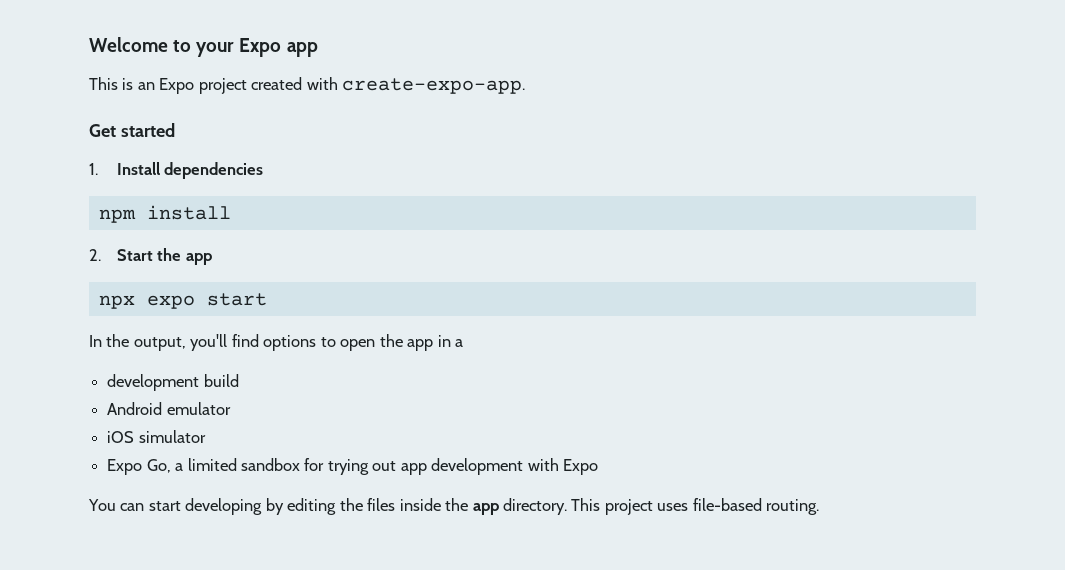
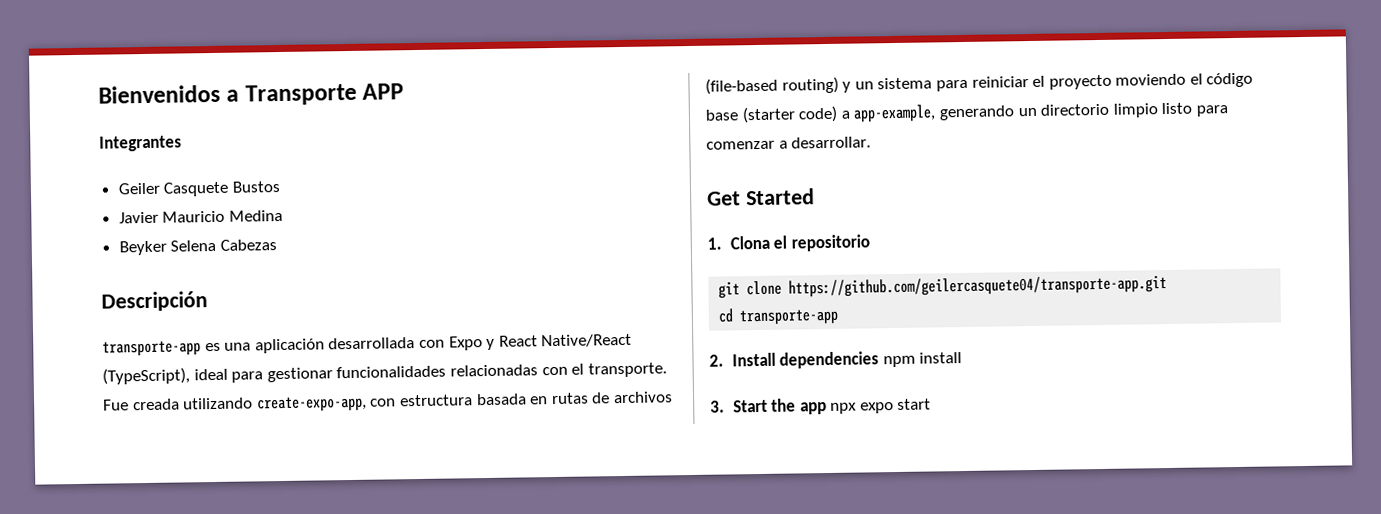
[89,37,318,57] [89,77,526,94] [89,123,175,137] [89,163,98,175] Welcome to your Expo app // This is an Expo project created with create-expo-app. // Get started // 1. -> [98,83,405,106] [99,135,182,152] [117,181,281,197] [118,209,283,224] [118,239,277,256] [101,291,208,312] [102,333,633,357] [102,362,667,385] [103,391,673,413] [705,72,1254,95] [705,102,1228,124] [706,136,872,150] [707,188,815,206] [707,234,870,252] [718,275,1168,299] [718,308,839,326] [709,354,724,367] Bienvenidos a Transporte APP // Integrantes // Geiler Casquete Bustos // Javier Mauricio Medina // Beyker Selena Cabezas // Descripción // transporte-app es una aplicación desarrollada con Expo y React Native/React (TypeScript), ideal para gestionar funcionalidades relacionadas con el transporte. Fue creada utilizando create-expo-app, con estructura basada en rutas de archivos (file-based routing) y un sistema para reiniciar el proyecto moviendo el código base (starter code) a app-example, generando un directorio limpio listo para comenzar a desarrollar. // Get Started // 1. Clona el repositorio // git clone https://github.com/geilercasquete04/transporte-app.git // cd transporte-app // 2.
(264, 170) // -> (880, 360) none
[89,249,101,261] 2. -> [710,400,725,413] 3.
(212, 259) // -> (827, 408) none
[89,334,464,351] [107,374,239,391] [107,402,231,415] [107,430,206,443] [107,458,599,475] [88,498,820,515] // In the output, you'll find options to open the app in a // development build // Android emulator // iOS simulator // Expo Go, a limited sandbox for trying out app development with Expo // You can start developing by editing the files inside the app directory. This project uses file-based routing. -> (932, 404) none

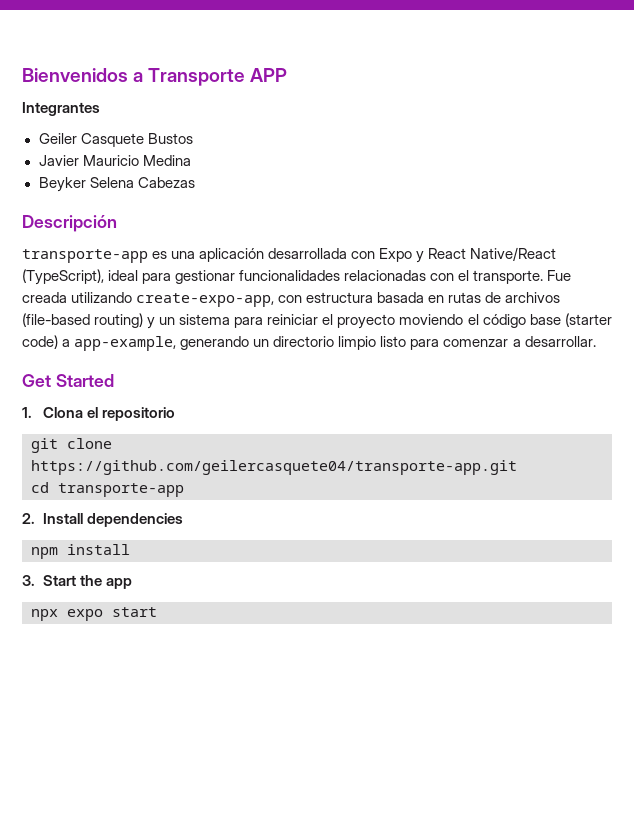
(880, 360) none -> (183, 520) //
(827, 408) none -> (132, 583) //

